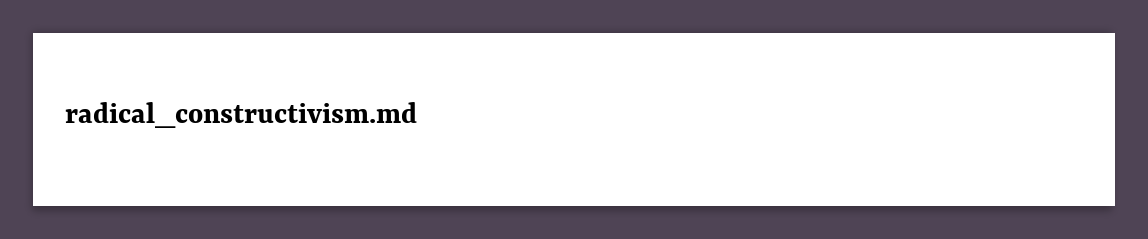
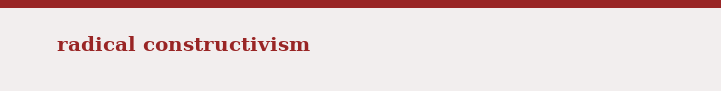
[65,102,417,128] radical_constructivism.md -> [57,36,310,51] radical constructivism

